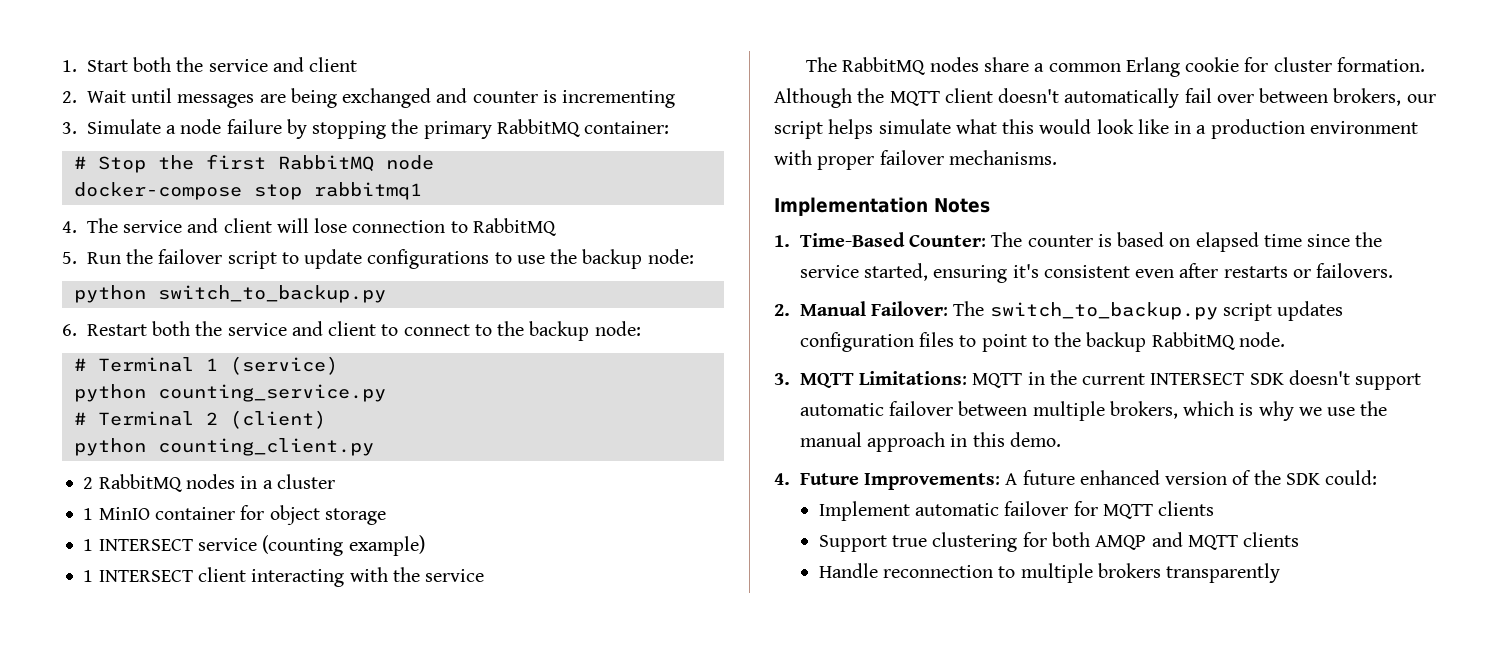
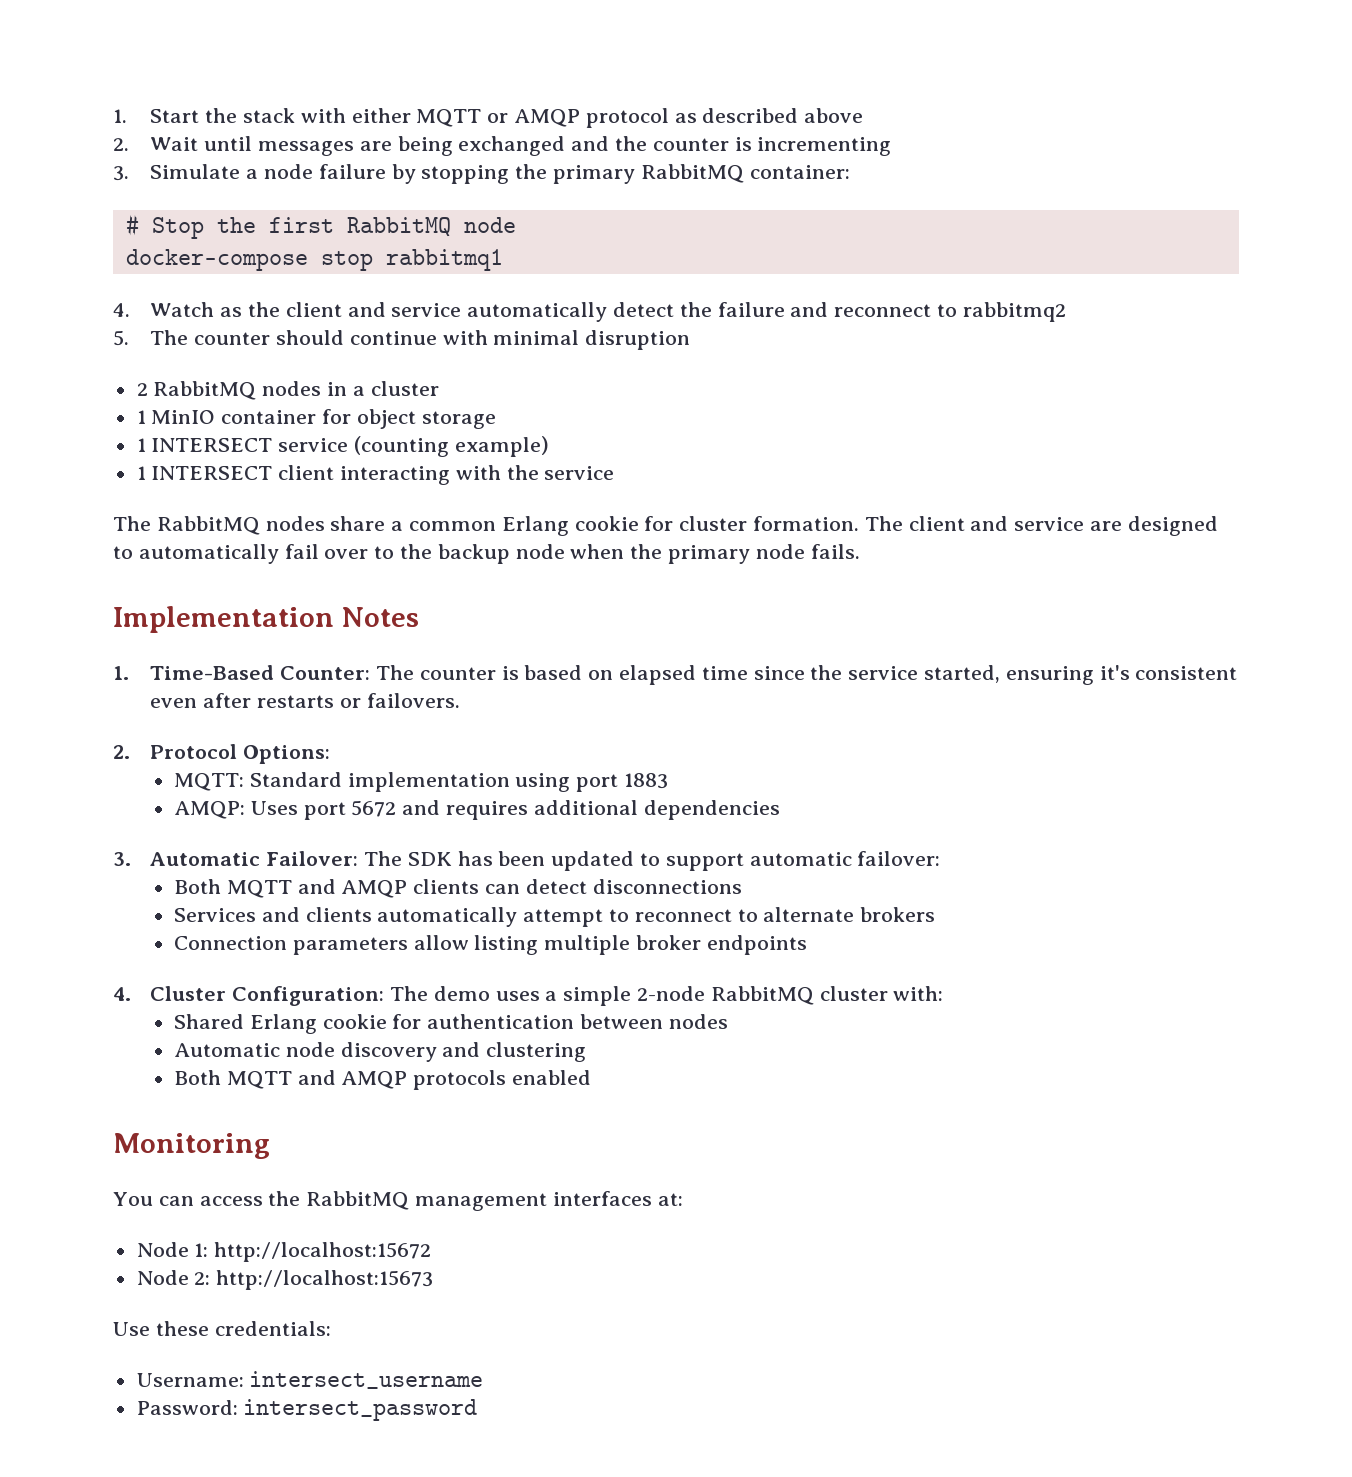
[133,57,358,72] both the service and client -> [205,108,864,128] the stack with either MQTT or AMQP protocol as described above
(468, 95) none -> [614,136,647,151] the
[86,218,556,236] [62,249,694,269] [73,285,386,303] [62,321,641,341] [73,356,338,375] [73,384,386,402] [73,410,326,429] [73,438,374,456] The service and client will lose connection to RabbitMQ // 5. Run the failover script to update configurations to use the backup node: // python switch_to_backup.py // 6. Restart both the service and client to connect to the backup node: // # Terminal 1 (service) // python counting_service.py // # Terminal 2 (client) // python counting_client.py -> [150,302,1066,322] [113,330,691,350] Watch as the client and service automatically detect the failure and reconnect to rabbitmq2 // 5. The counter should continue with minimal disruption
[774,88,1436,108] [774,119,1418,139] [774,150,1057,170] Although the MQTT client doesn't automatically fail over between brokers, our script helps simulate what this would look like in a production environment with proper failover mechanisms. -> [864,516,1218,536] [113,544,860,564] The client and service are designed to automatically fail over to the backup node when the primary node fails.
[799,301,1344,321] [799,332,1285,352] [774,370,1422,390] [799,401,1388,421] [799,432,1061,452] [774,470,1378,490] [818,501,1215,521] [818,532,1300,552] [818,563,1281,583] Manual Failover: The switch_to_backup.py script updates configuration files to point to the backup RabbitMQ node. // 3. MQTT Limitations: MQTT in the current INTERSECT SDK doesn't support automatic failover between multiple brokers, which is why we use the manual approach in this demo. // 4. Future Improvements: A future enhanced version of the SDK could: // Implement automatic failover for MQTT clients // Support true clustering for both AMQP and MQTT clients // Handle reconnection to multiple brokers transparently -> [150,744,331,764] [173,772,668,792] [173,800,780,820] [113,851,941,871] [173,879,742,898] [173,907,936,927] [173,935,807,955] [113,986,944,1006] [173,1014,728,1034] [173,1042,587,1062] [173,1070,591,1090] [113,1133,270,1159] [113,1191,683,1211] [136,1242,432,1262] [136,1270,434,1290] [113,1321,331,1336] [136,1371,484,1389] [136,1399,478,1421] Protocol Options: // MQTT: Standard implementation using port 1883 // AMQP: Uses port 5672 and requires additional dependencies // 3. Automatic Failover: The SDK has been updated to support automatic failover: // Both MQTT and AMQP clients can detect disconnections // Services and clients automatically attempt to reconnect to alternate brokers // Connection parameters allow listing multiple broker endpoints // 4. Cluster Configuration: The demo uses a simple 2-node RabbitMQ cluster with: // Shared Erlang cookie for authentication between nodes // Automatic node discovery and clustering // Both MQTT and AMQP protocols enabled // Monitoring // You can access the RabbitMQ management interfaces at: // Node 1: http://localhost:15672 // Node 2: http://localhost:15673 // Use these credentials: // Username: intersect_username // Password: intersect_password

